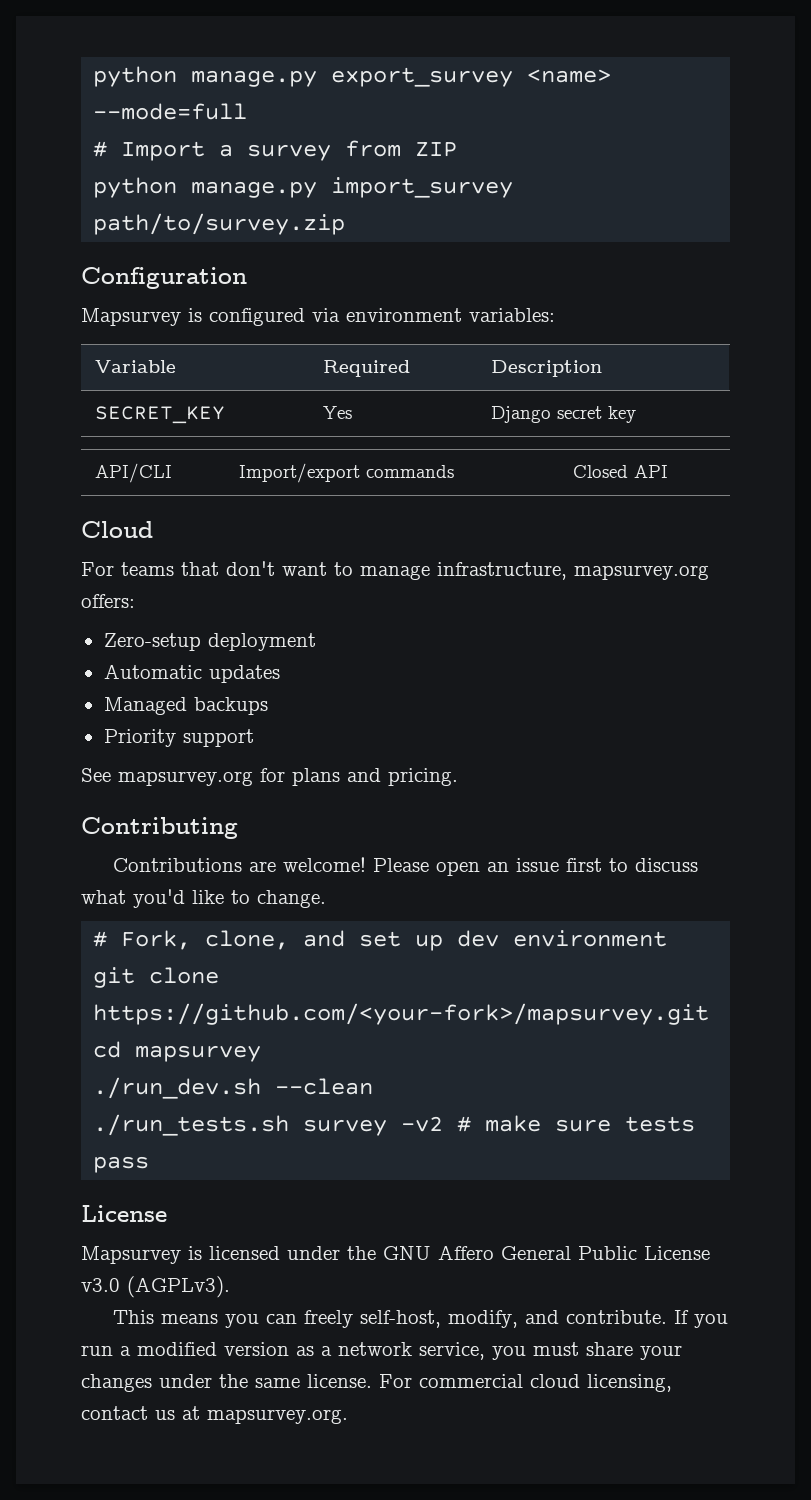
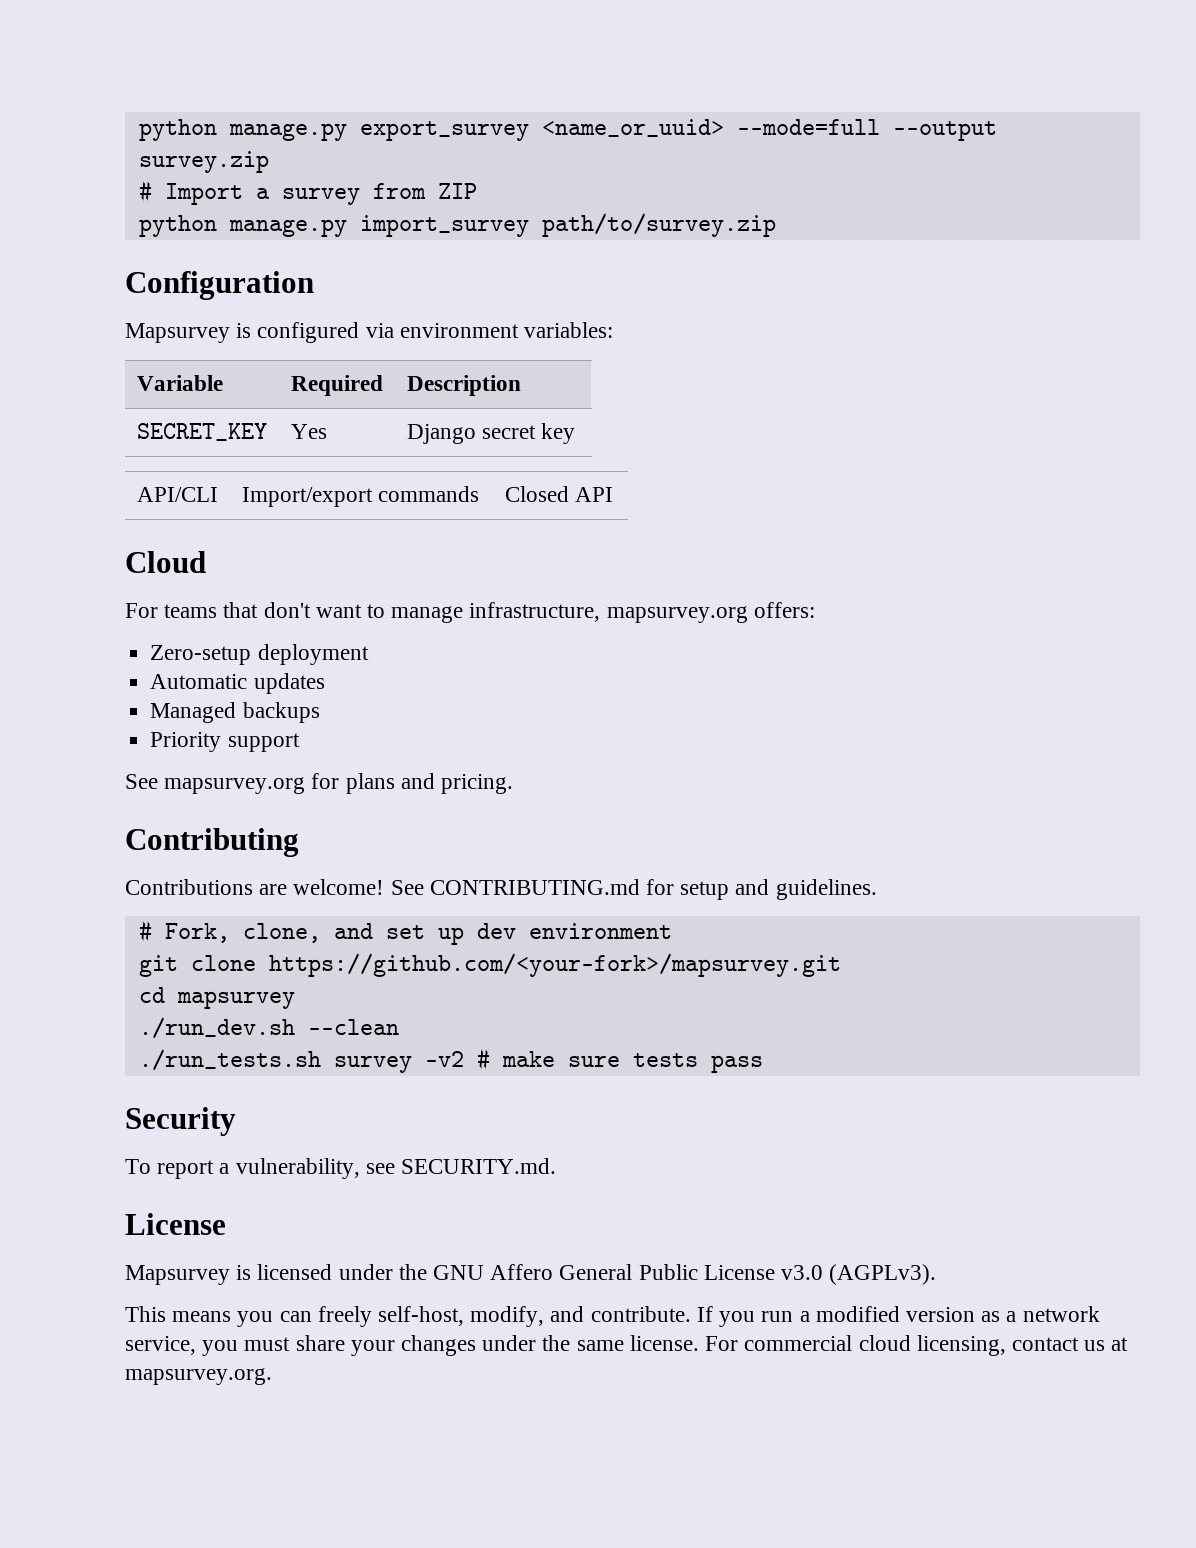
[527,69,612,83] <name> -> [541,119,724,137] <name_or_uuid>
(248, 111) none -> [892,121,997,141] [138,151,269,173] --output survey.zip
[373,858,699,876] [81,889,326,908] Please open an issue first to discuss what you'd like to change. -> [390,879,877,900] See CONTRIBUTING.md for setup and guidelines.
(150, 1164) none -> [125,1107,236,1136] [125,1158,557,1179] // Security // To report a vulnerability, see SECURITY.md.

